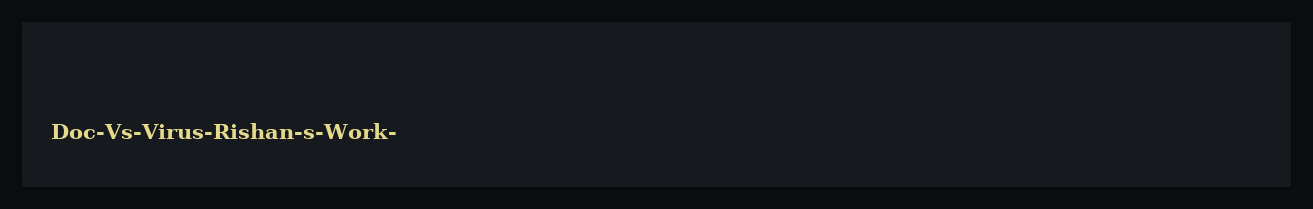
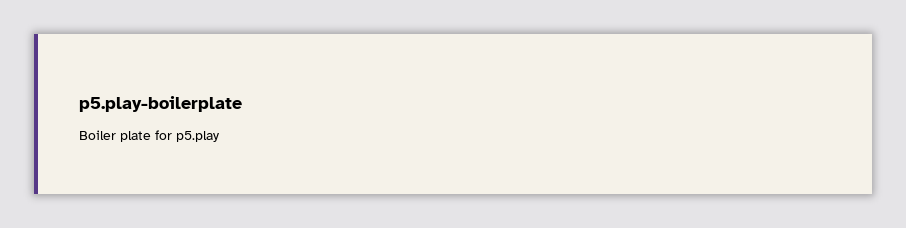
[51,123,397,139] Doc-Vs-Virus-Rishan-s-Work- -> [79,96,242,112] [79,130,219,142] p5.play-boilerplate // Boiler plate for p5.play

